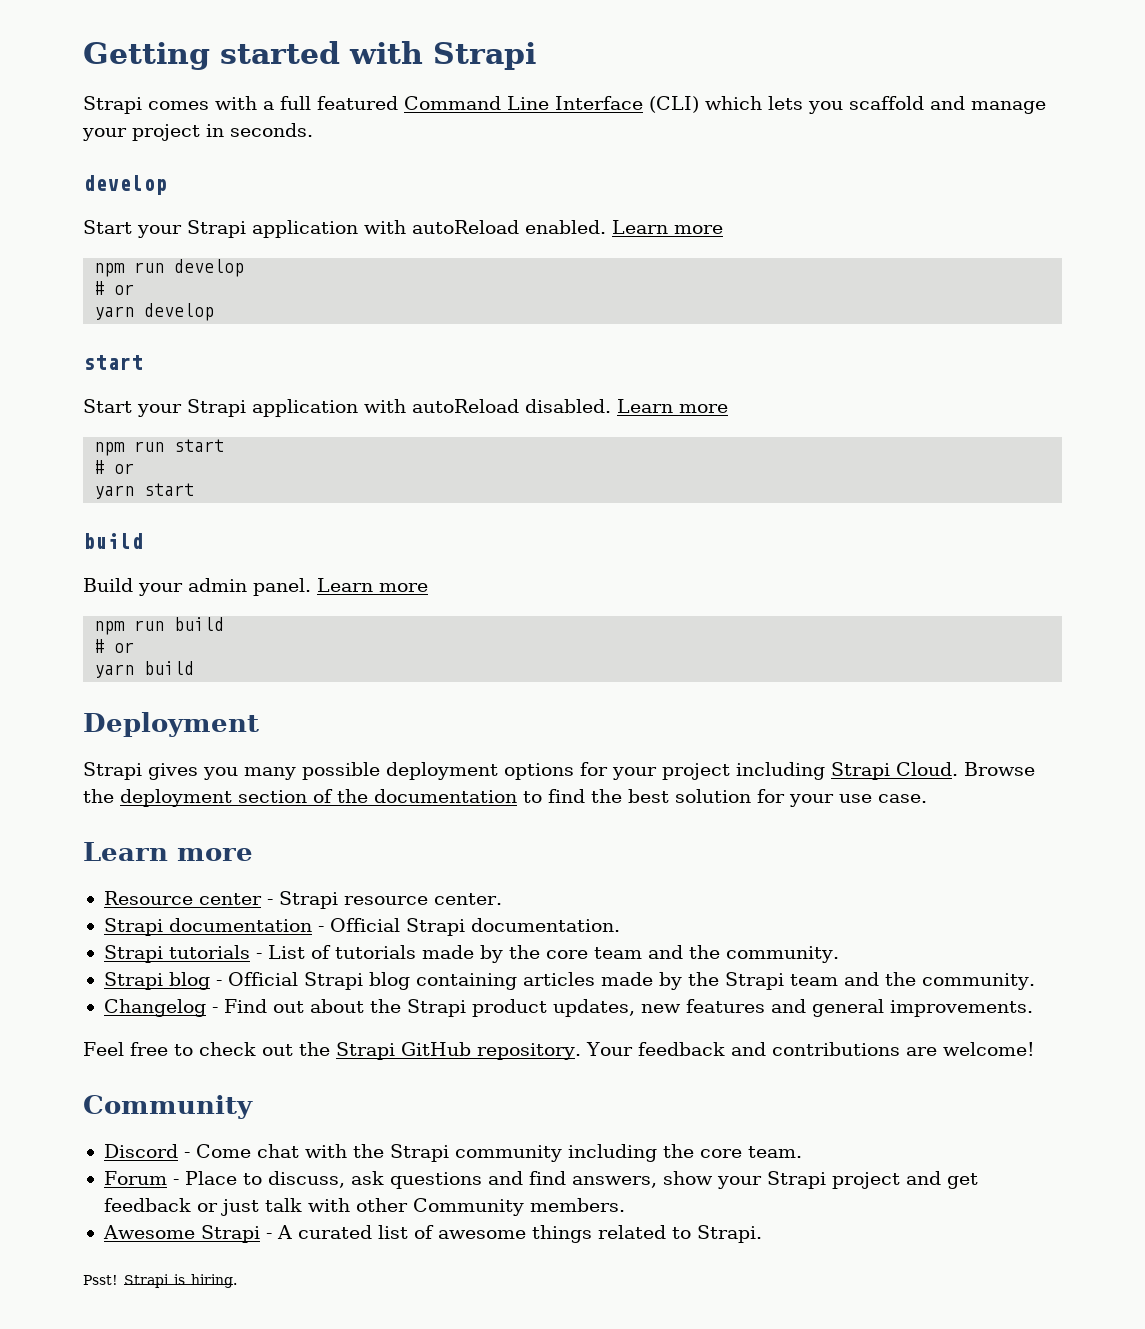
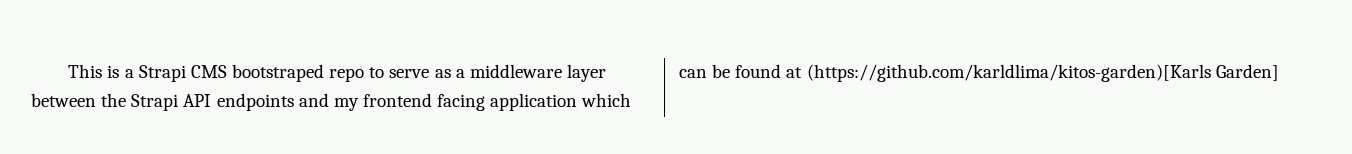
[83,41,536,70] [83,96,1046,114] [82,123,313,141] [83,175,167,195] [83,220,723,238] [94,259,245,277] [94,281,135,295] [94,303,215,321] [83,355,143,370] [83,399,728,417] [94,439,225,456] [94,460,135,474] [94,483,195,499] [83,533,143,549] [83,578,428,596] [94,617,225,635] [94,639,135,653] [94,661,195,678] [83,712,259,737] [83,762,1035,780] [83,789,927,807] [83,842,253,861] [103,891,502,909] [103,918,620,936] [103,945,839,963] [103,972,1035,990] [103,999,1033,1017] [83,1042,1035,1060] [83,1095,253,1119] [103,1144,802,1162] [103,1171,978,1189] [103,1198,625,1216] [102,1225,762,1243] [83,1274,237,1288] Getting started with Strapi // Strapi comes with a full featured Command Line Interface (CLI) which lets you scaffold and manage your project in seconds. // develop // Start your Strapi application with autoReload enabled. Learn more // npm run develop // # or // yarn develop // start // Start your Strapi application with autoReload disabled. Learn more // npm run start // # or // yarn start // build // Build your admin panel. Learn more // npm run build // # or // yarn build // Deployment // Strapi gives you many possible deployment options for your project including Strapi Cloud. Browse the deployment section of the documentation to find the best solution for your use case. // Learn more // Resource center - Strapi resource center. // Strapi documentation - Official Strapi documentation. // Strapi tutorials - List of tutorials made by the core team and the community. // Strapi blog - Official Strapi blog containing articles made by the Strapi team and the community. // Changelog - Find out about the Strapi product updates, new features and general improvements. // Feel free to check out the Strapi GitHub repository. Your feedback and contributions are welcome! // Community // Discord - Come chat with the Strapi community including the core team. // Forum - Place to discuss, ask questions and find answers, show your Strapi project and get feedback or just talk with other Community members. // Awesome Strapi - A curated list of awesome things related to Strapi. // Psst! Strapi is hiring. -> [68,64,606,82] [31,93,632,111] [679,64,1279,82] This is a Strapi CMS bootstraped repo to serve as a middleware layer between the Strapi API endpoints and my frontend facing application which can be found at (https://github.com/karldlima/kitos-garden)[Karls Garden]

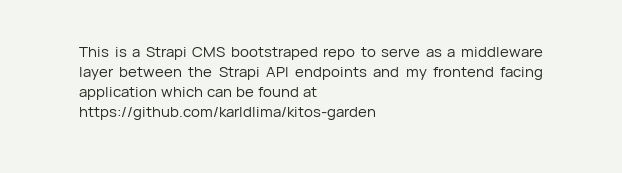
[806,64,1279,82] (https://github.com/karldlima/kitos-garden)[Karls Garden] -> [79,107,376,120] https://github.com/karldlima/kitos-garden

